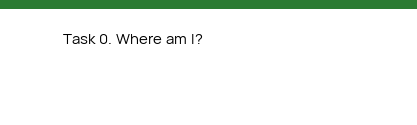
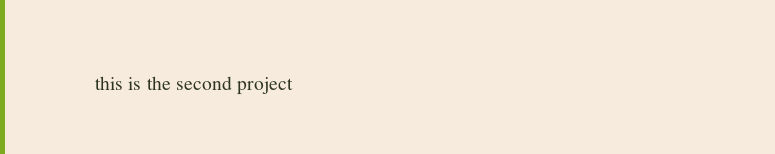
[63,34,204,44] Task 0. Where am I? -> [95,76,294,95] this is the second project

